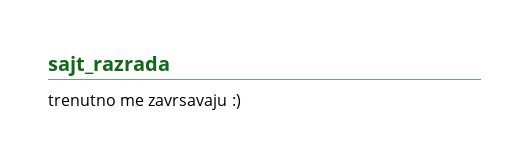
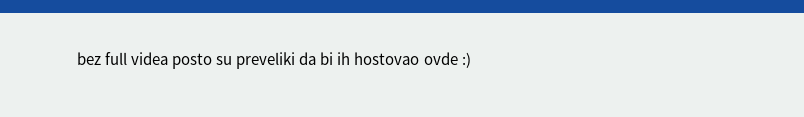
[48,56,170,76] [48,94,228,110] sajt_razrada // trenutno me zavrsavaju -> [77,52,458,69] bez full videa posto su preveliki da bi ih hostovao ovde

